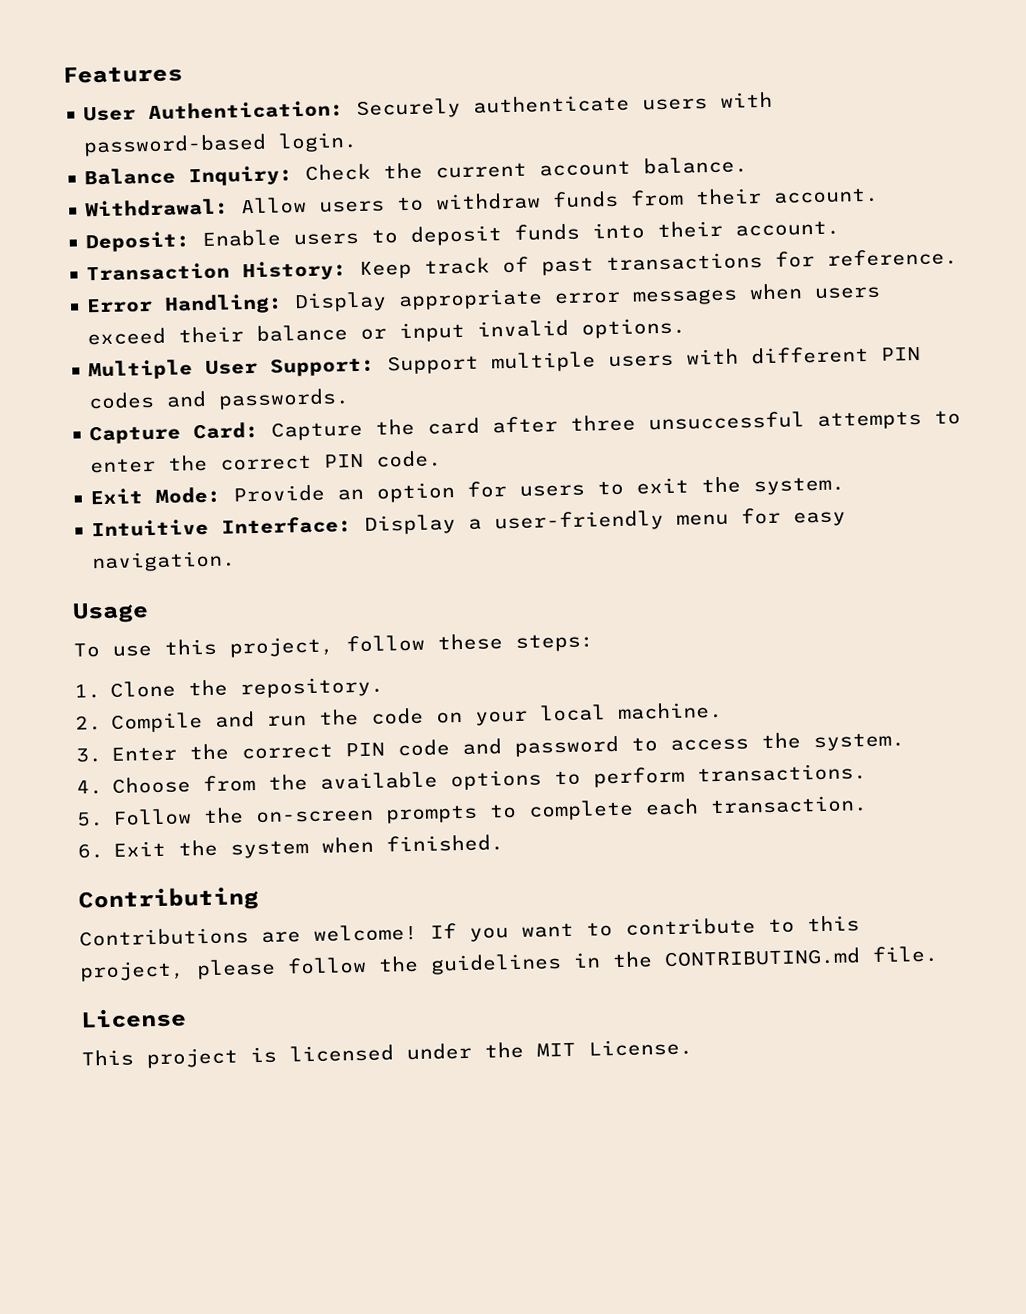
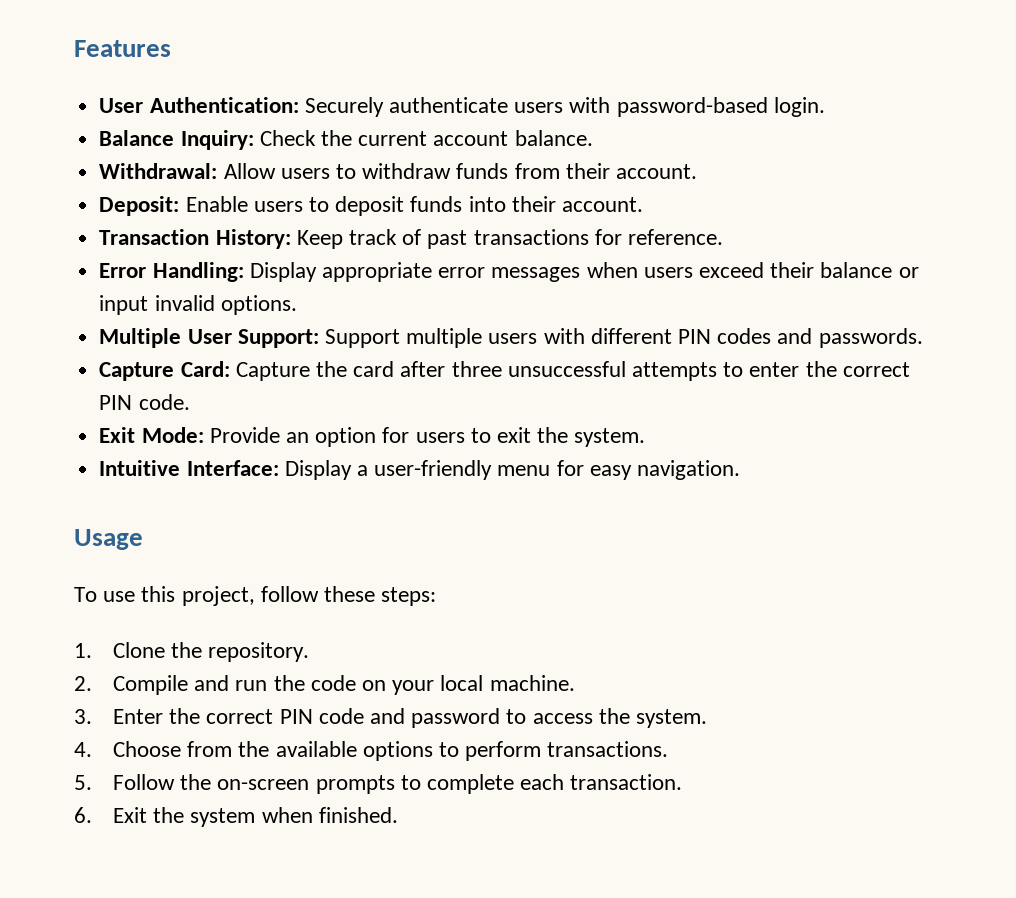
[78,886,259,913] [79,915,860,947] [79,945,939,982] [80,1007,187,1029] [81,1038,693,1069] // Contributing // Contributions are welcome! If you want to contribute to this project, please follow the guidelines in the CONTRIBUTING.md file. // License // This project is licensed under the MIT License. -> (398, 815) none

